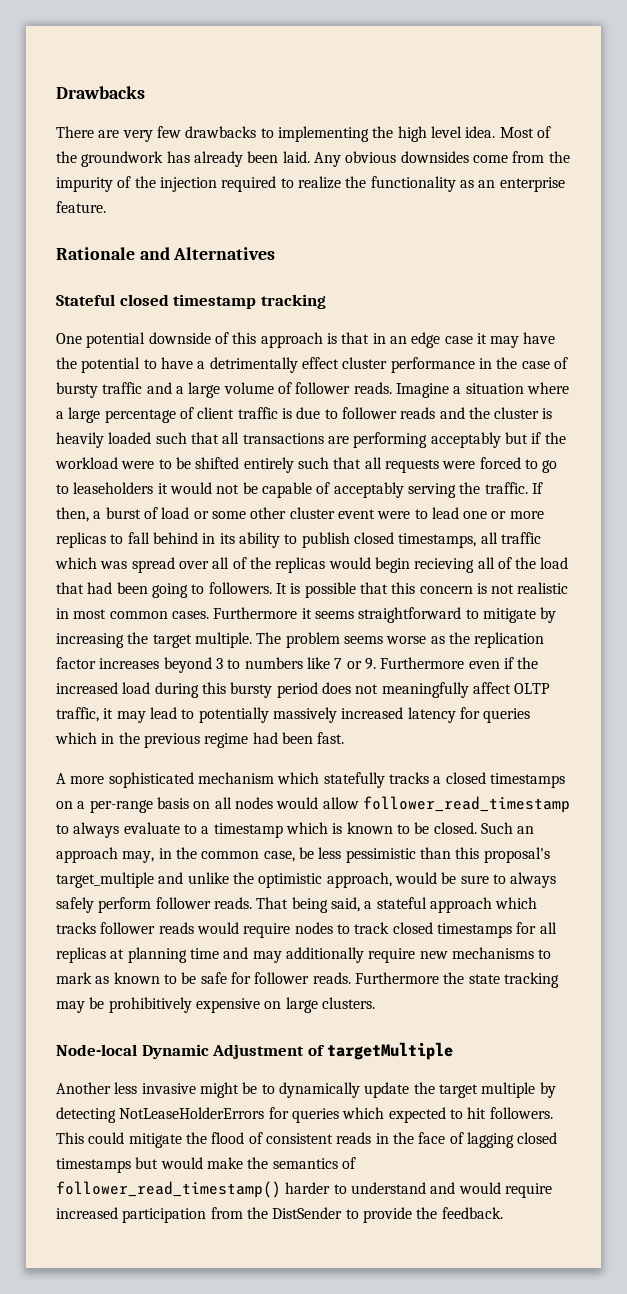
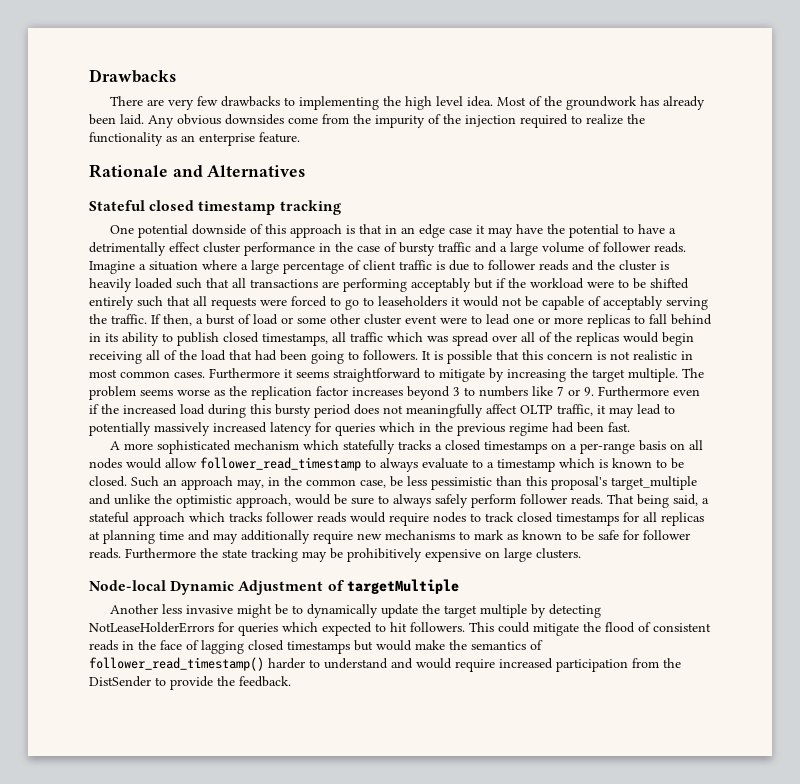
[414,558,475,573] recieving -> [89,351,142,364] receiving

